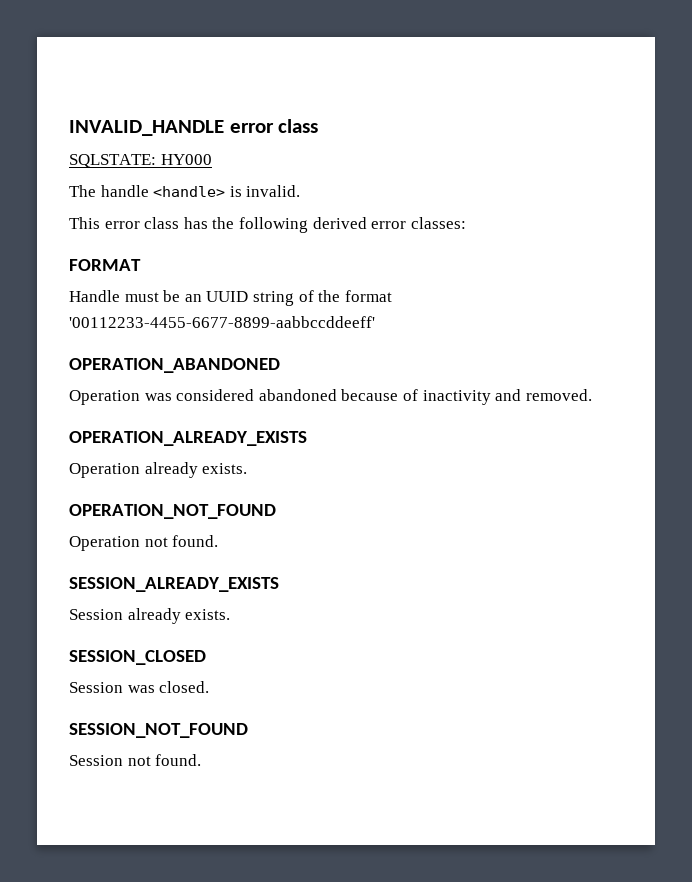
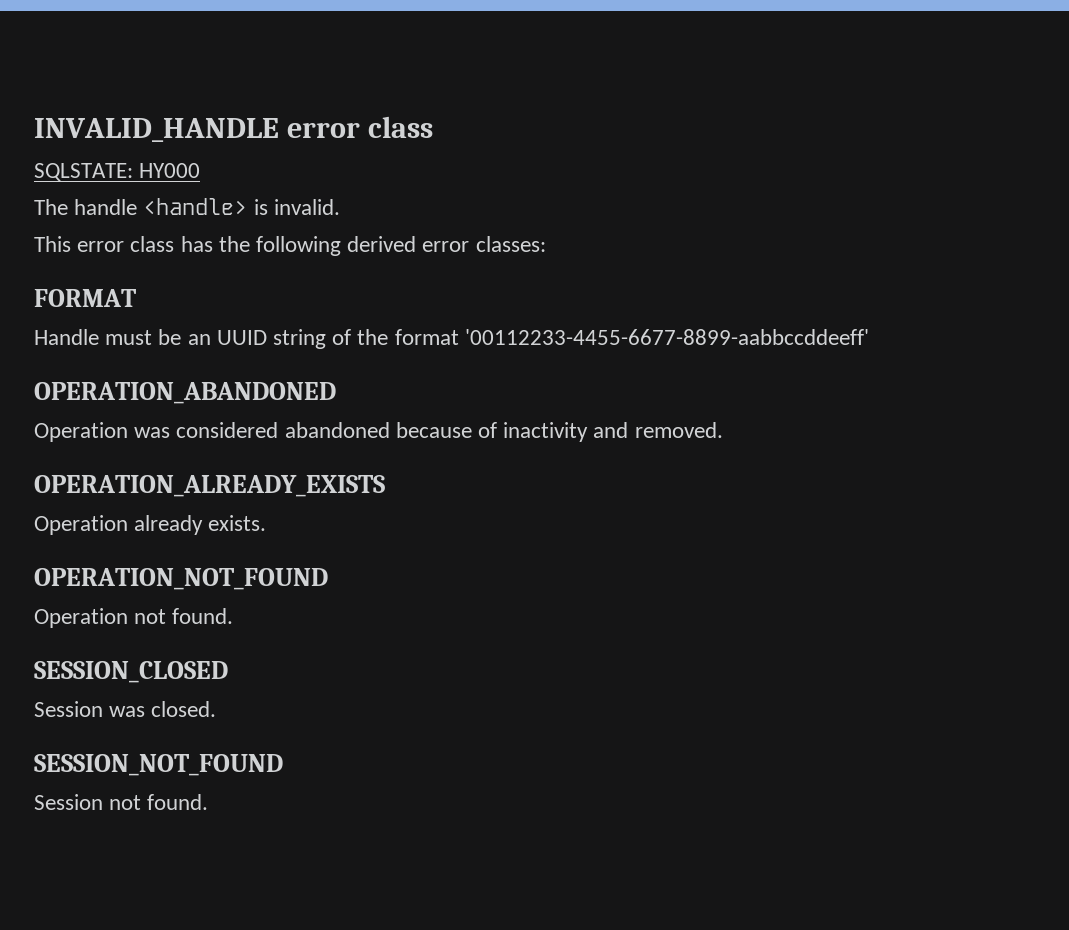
[69,577,279,592] [69,608,231,624] // SESSION_ALREADY_EXISTS // Session already exists. -> (234, 616) none

